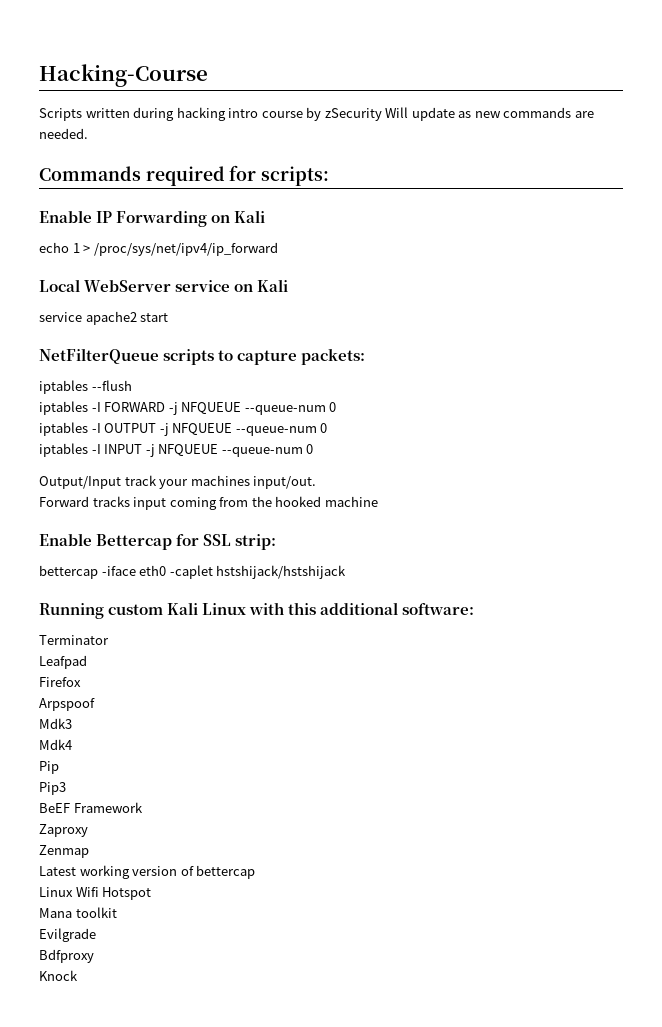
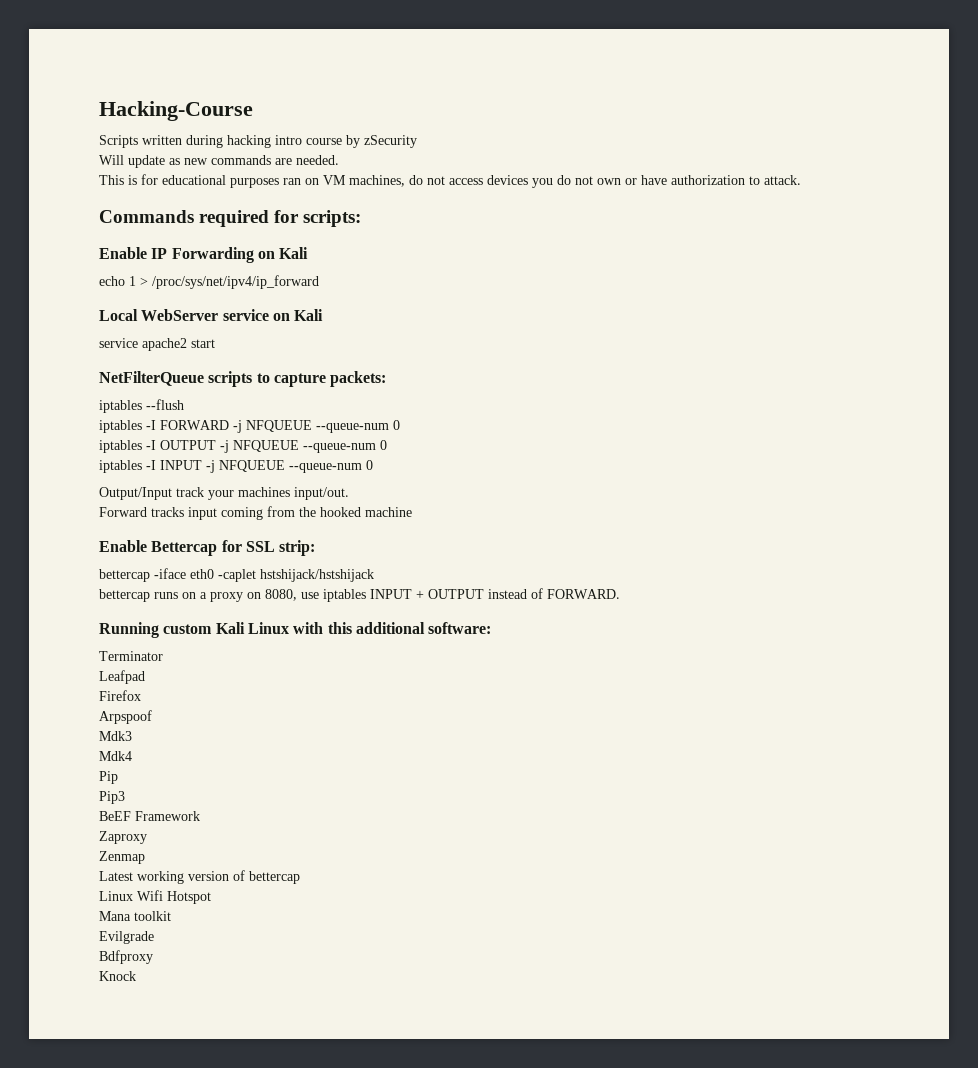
(382, 114) none -> (417, 141) //
(88, 133) none -> [99,174,801,188] // This is for educational purposes ran on VM machines, do not access devices you do not own or have authorization to attack.
(347, 572) none -> [99,588,620,602] // bettercap runs on a proxy on 8080, use iptables INPUT + OUTPUT instead of FORWARD.

